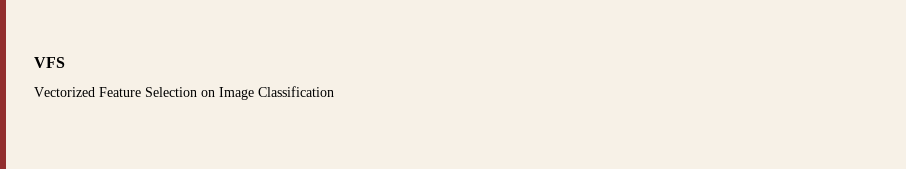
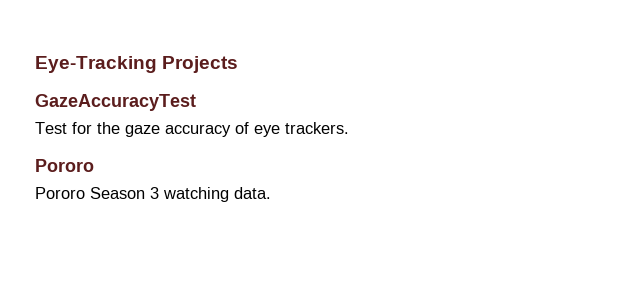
[34,57,65,68] [34,86,334,100] VFS // Vectorized Feature Selection on Image Classification -> [35,56,239,73] [35,94,196,111] [35,122,349,137] [35,159,94,172] [35,187,271,202] Eye-Tracking Projects // GazeAccuracyTest // Test for the gaze accuracy of eye trackers. // Pororo // Pororo Season 3 watching data.

